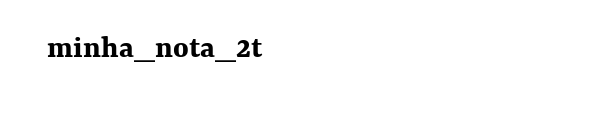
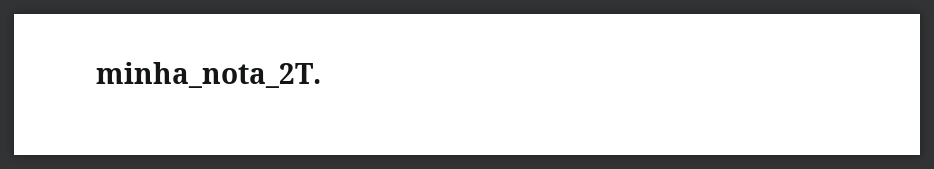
[47,36,263,62] minha_nota_2t -> [96,62,321,88] minha_nota_2T.

